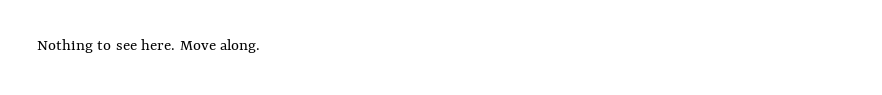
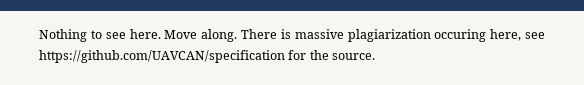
(261, 46) none -> [241,29,545,42] [39,50,376,63] There is massive plagiarization occuring here, see https://github.com/UAVCAN/specification for the source.

